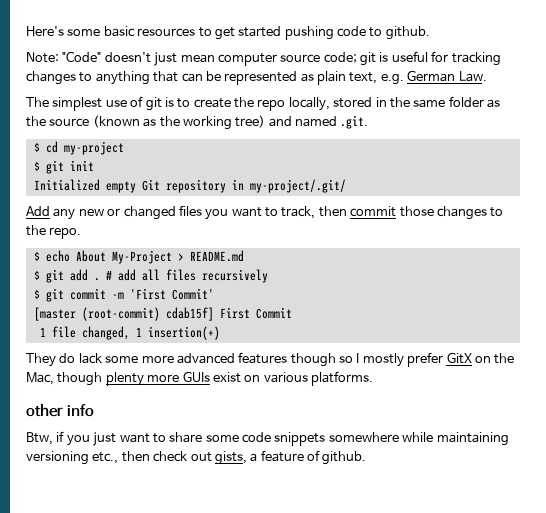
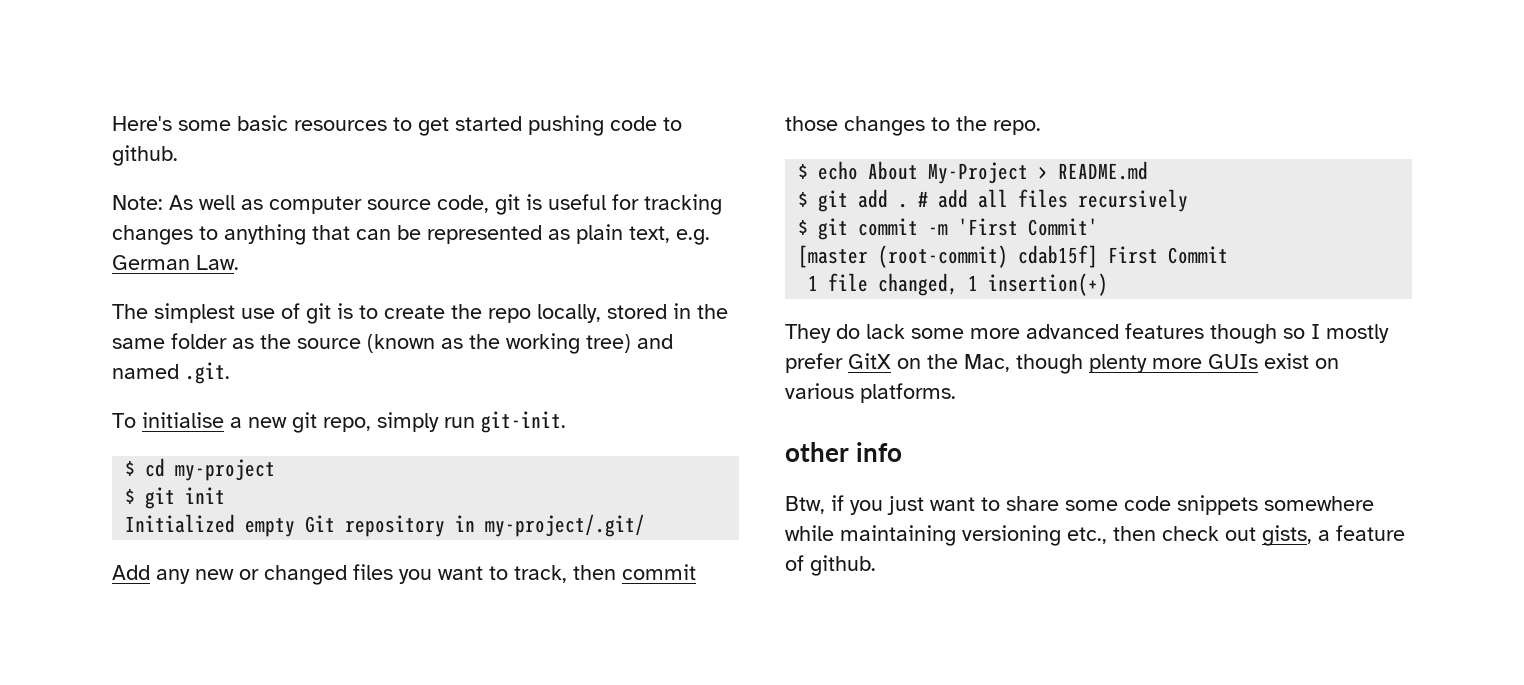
[62,51,215,66] "Code" doesn't just mean -> [169,195,263,210] As well as
[323,52,357,63] code; -> [437,195,489,213] code,
(369, 122) none -> [112,411,566,433] // To initialise a new git repo, simply run git-init.

